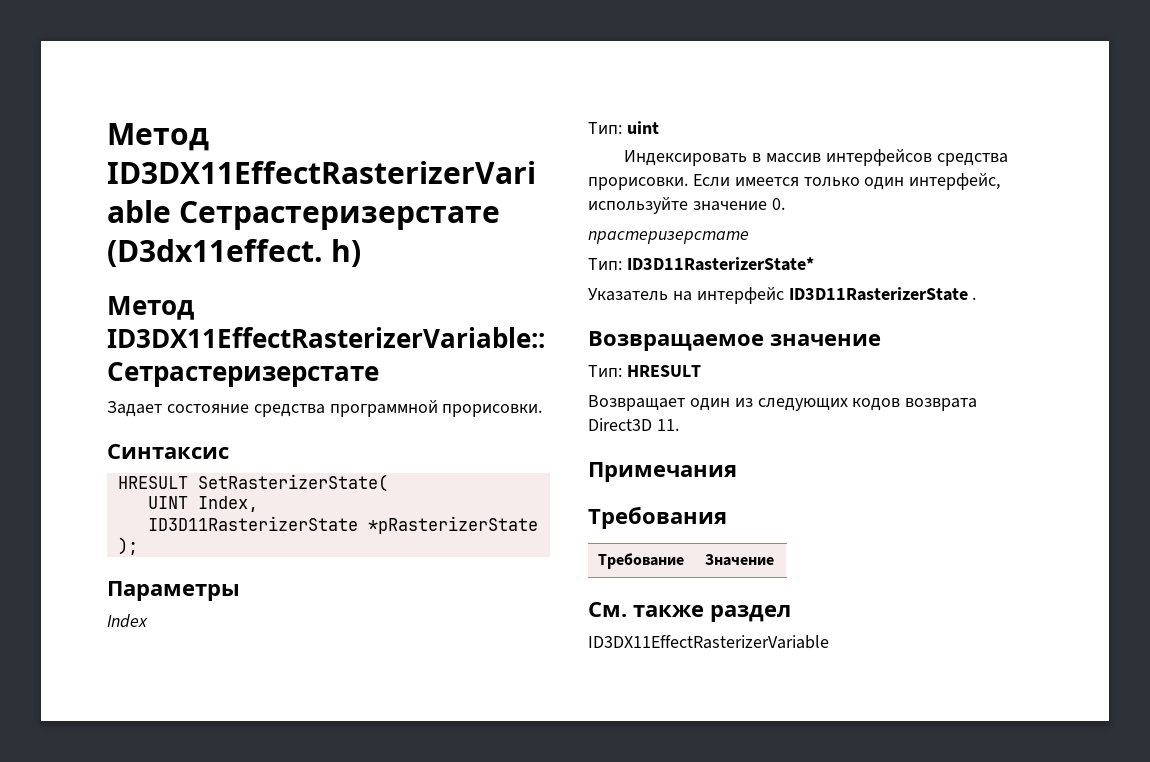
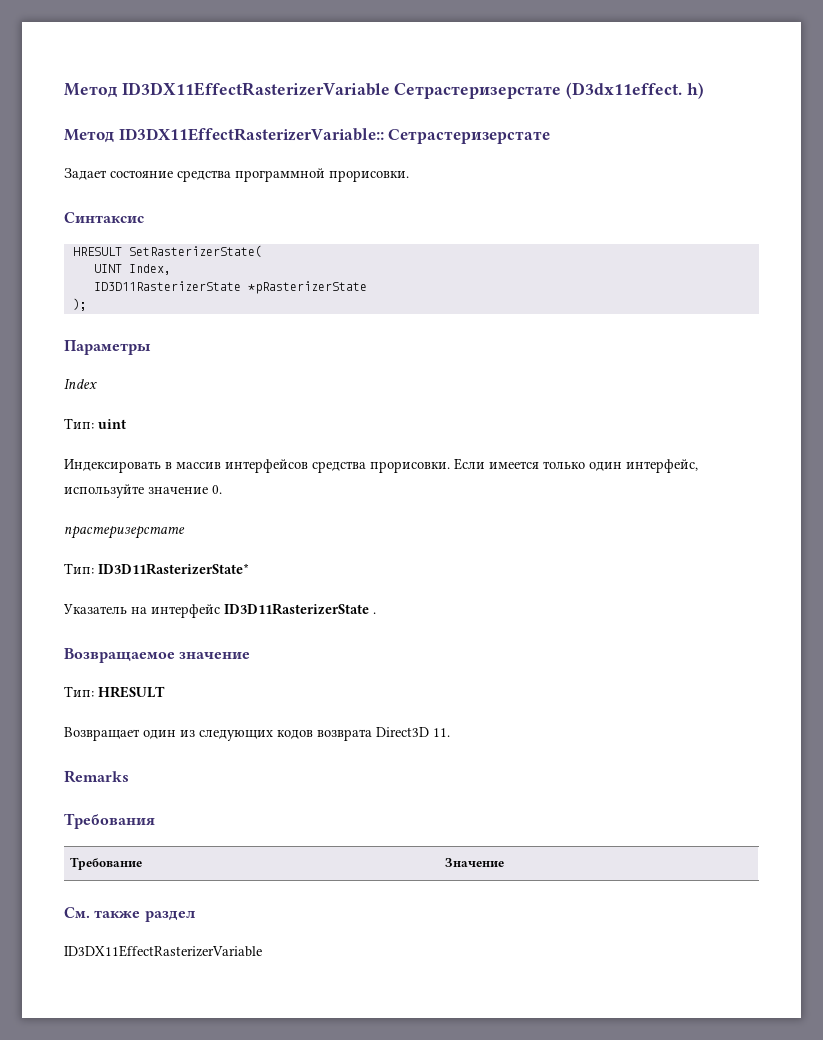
[588,462,737,482] Примечания -> [64,770,129,783] Remarks

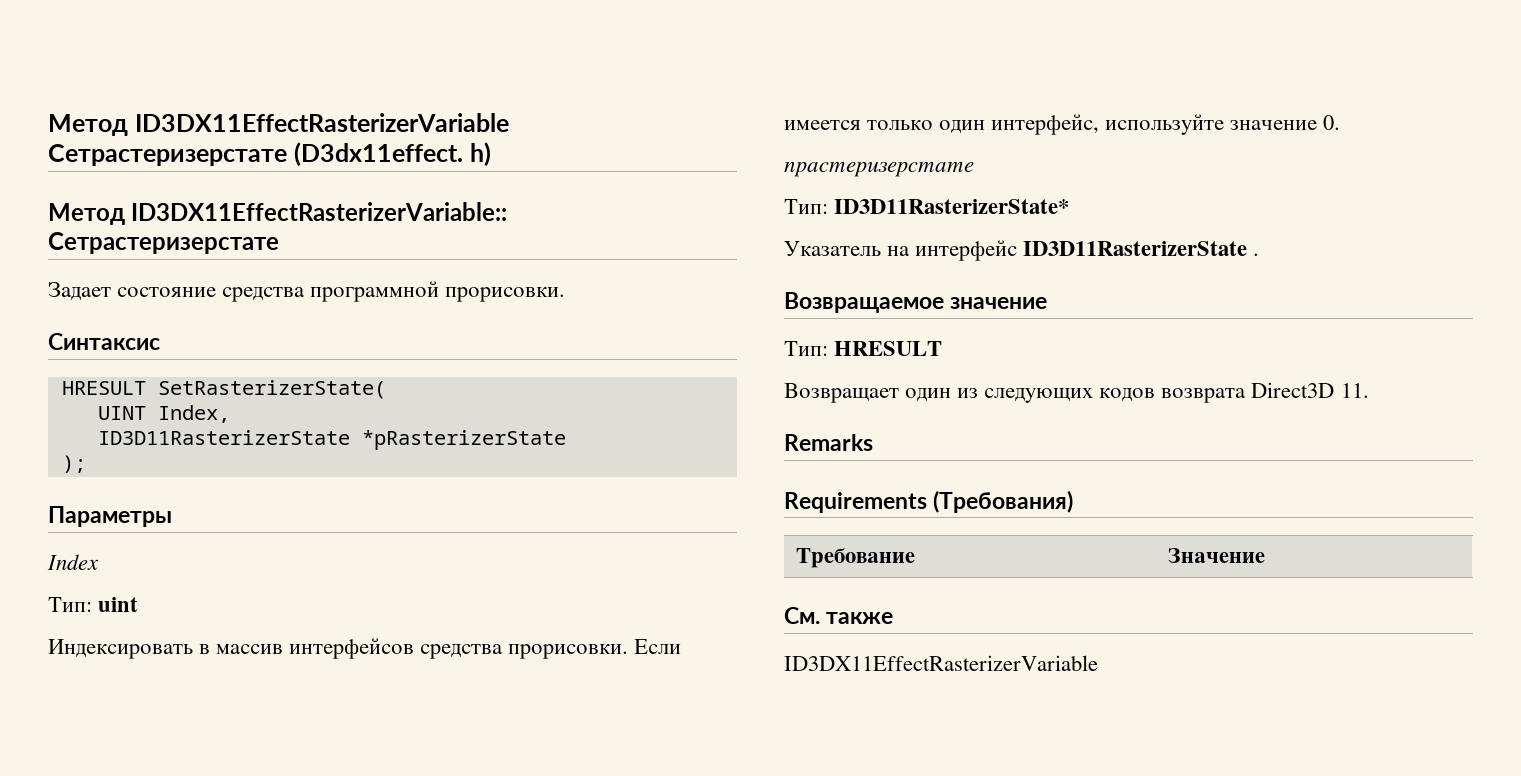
[64,813,155,829] Требования -> [784,490,1074,513] Requirements (Требования)
[144,910,196,922] раздел -> (894, 618) none

